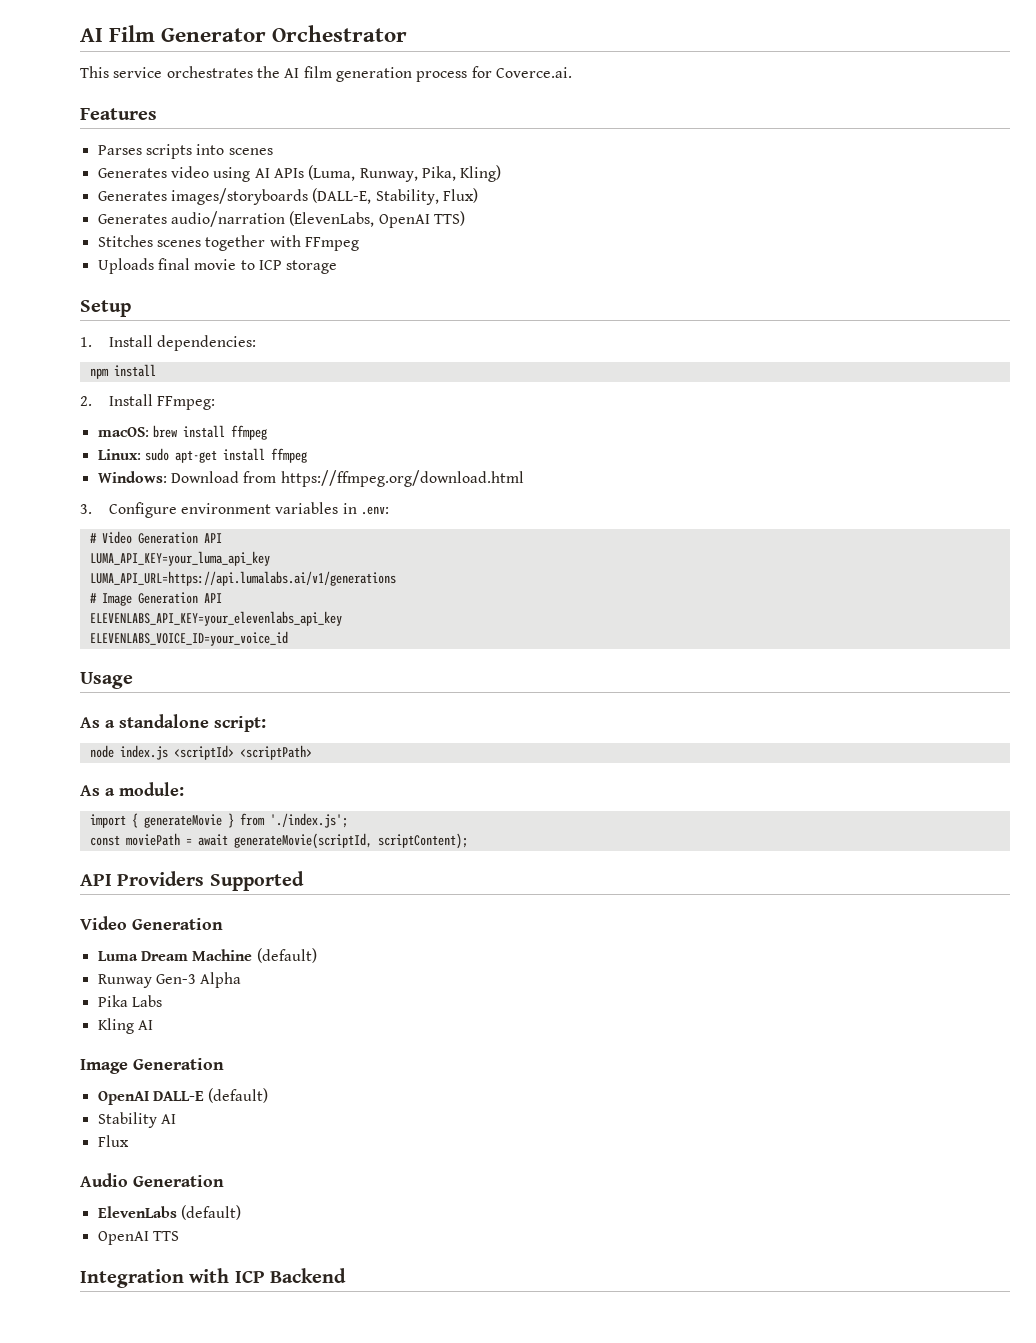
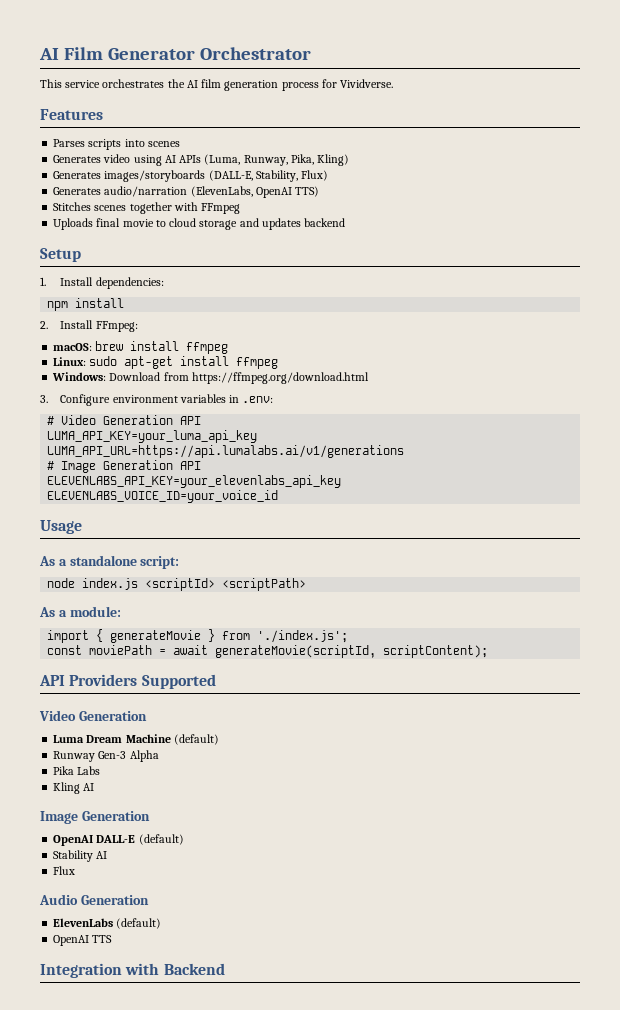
[495,67,572,78] Coverce.ai. -> [340,79,394,88] Vividverse.
[258,260,282,270] ICP -> [169,218,197,227] cloud
(338, 267) none -> [239,218,346,230] and updates backend
[234,1270,265,1283] ICP -> (160, 969) none

